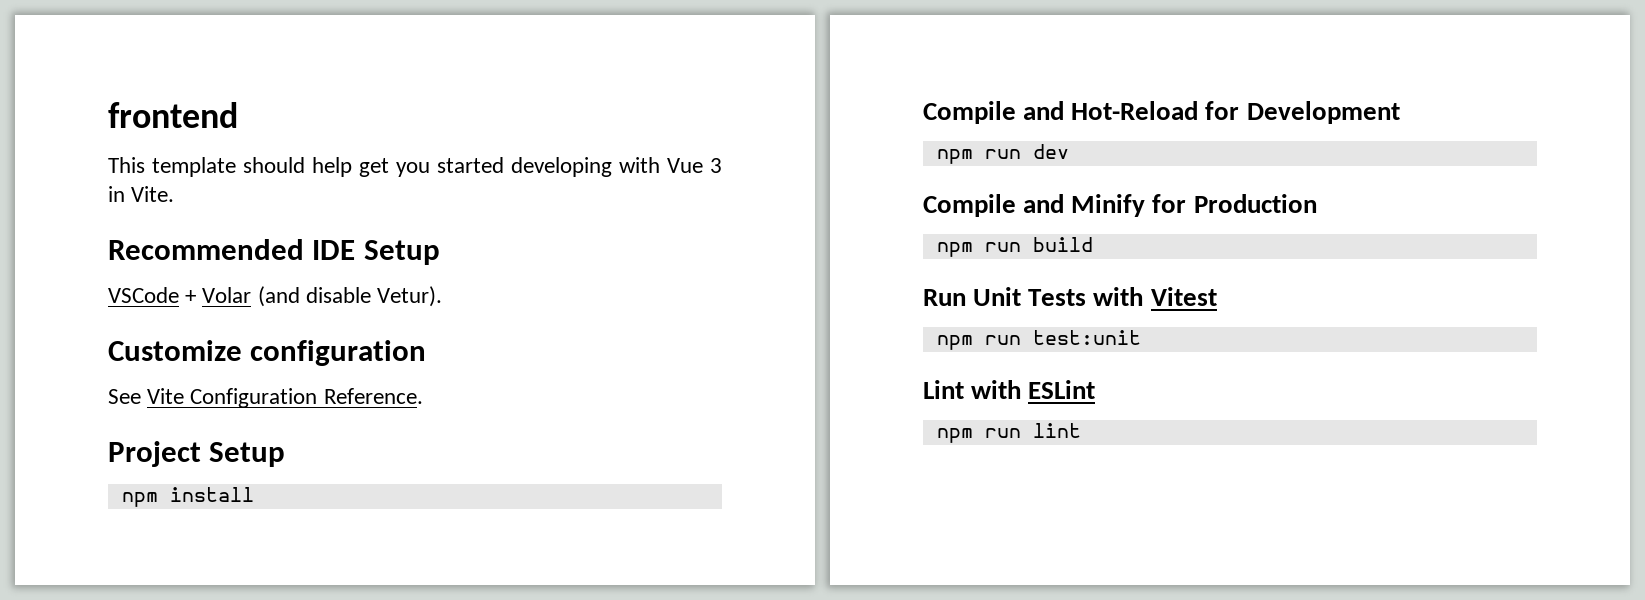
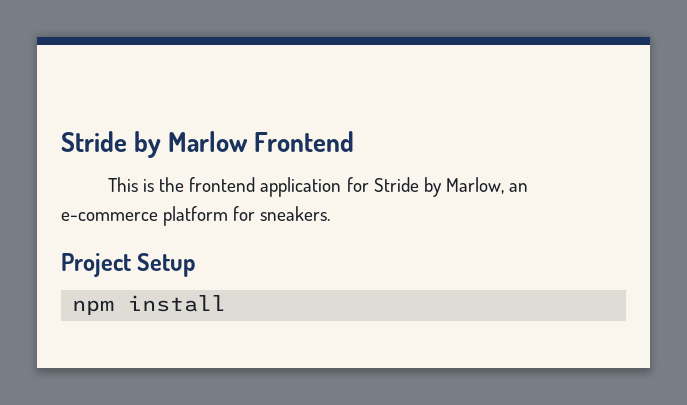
[108,102,238,128] [108,157,722,177] [108,186,175,202] [108,239,440,265] [108,286,443,307] [108,340,427,366] [108,388,423,408] [108,441,286,467] [121,487,254,507] [923,101,1400,124] [936,144,1069,164] [923,194,1317,217] [936,237,1093,257] [923,287,1217,306] [936,330,1141,350] [923,380,1096,399] [936,423,1081,443] frontend // This template should help get you started developing with Vue 3 in Vite. // Recommended IDE Setup // VSCode + Volar (and disable Vetur). // Customize configuration // See Vite Configuration Reference. // Project Setup // npm install // Compile and Hot-Reload for Development // npm run dev // Compile and Minify for Production // npm run build // Run Unit Tests with Vitest // npm run test:unit // Lint with ESLint // npm run lint -> [61,131,355,158] [107,177,529,197] [61,206,331,226] [61,253,196,277] [72,295,227,315] Stride by Marlow Frontend // This is the frontend application for Stride by Marlow, an e-commerce platform for sneakers. // Project Setup // npm install

